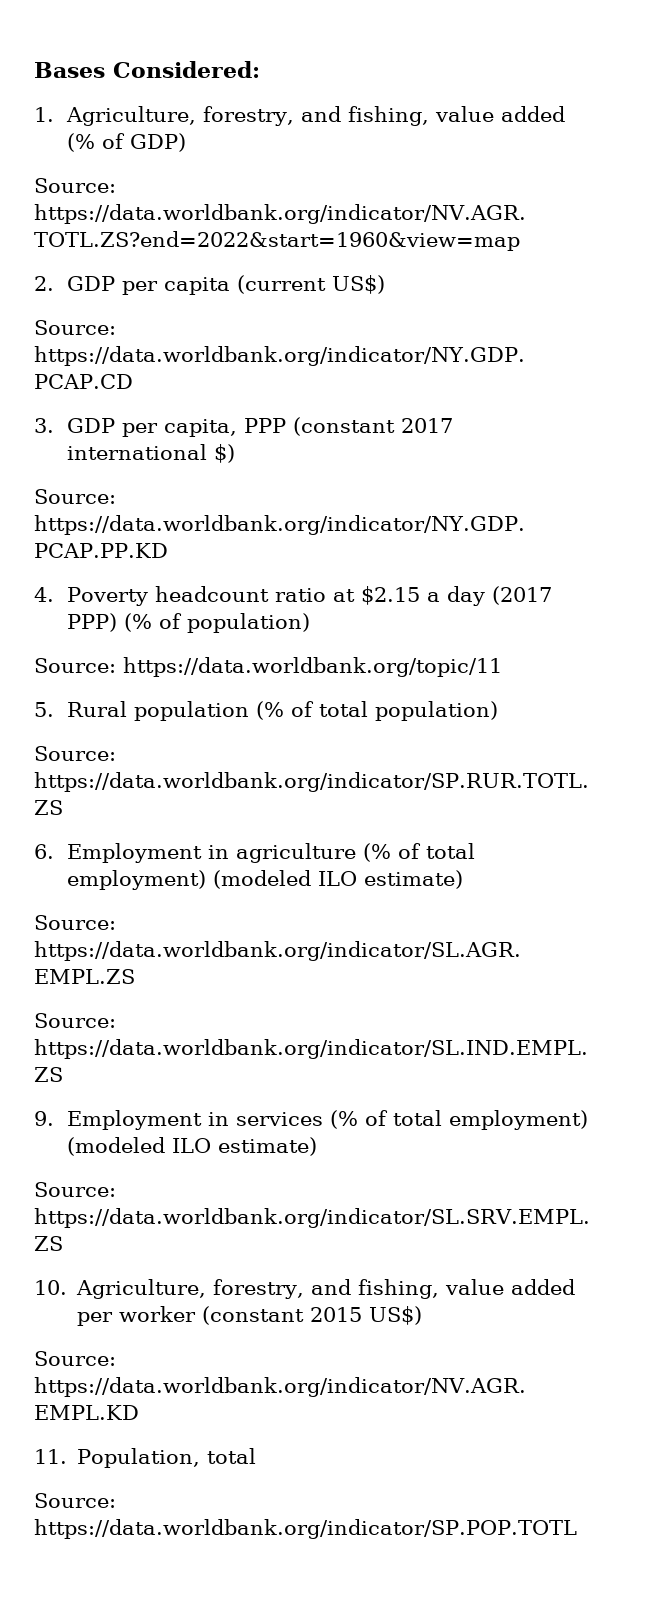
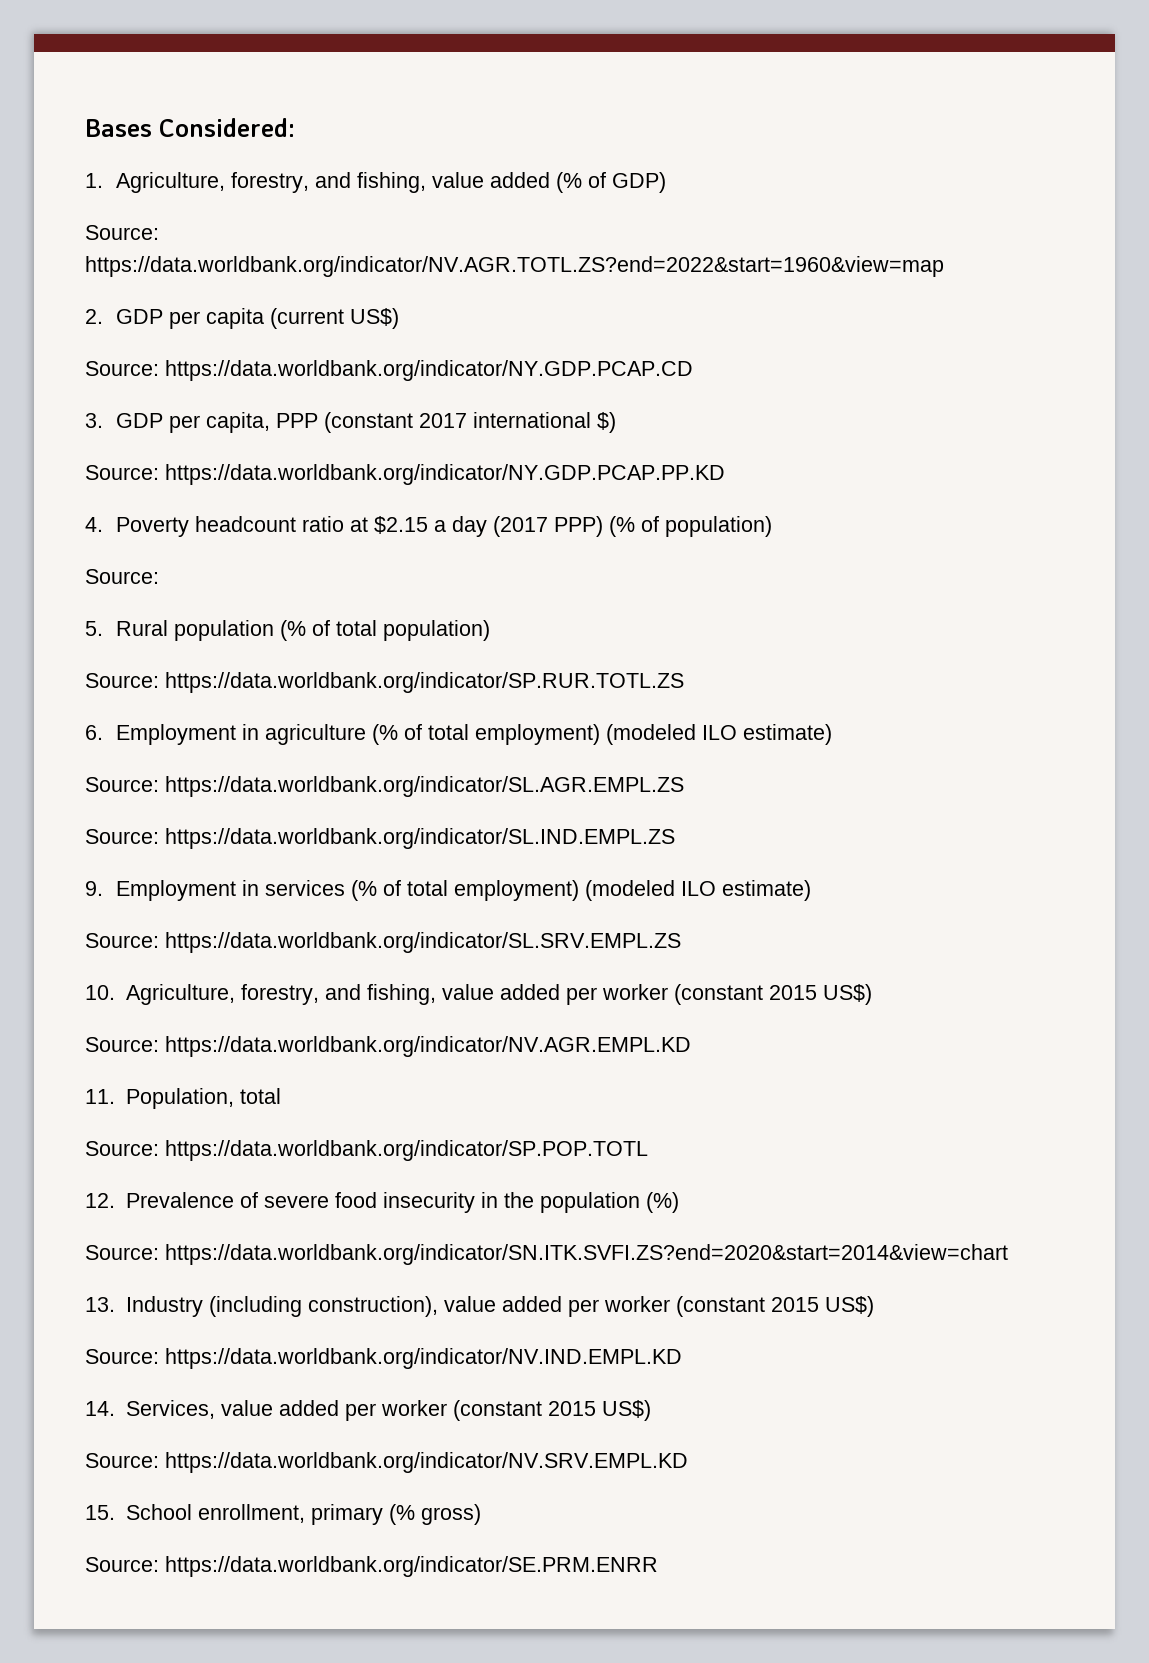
[123,657,502,677] https://data.worldbank.org/topic/11 -> (159, 576) none
(577, 1529) none -> [85,1192,679,1213] [85,1244,1008,1265] [85,1296,874,1317] [85,1348,682,1369] [85,1400,651,1421] [85,1452,688,1473] [85,1504,481,1525] [85,1556,658,1577] // 12. Prevalence of severe food insecurity in the population (%) // Source: https://data.worldbank.org/indicator/SN.ITK.SVFI.ZS?end=2020&start=2014&view=chart // 13. Industry (including construction), value added per worker (constant 2015 US$) // Source: https://data.worldbank.org/indicator/NV.IND.EMPL.KD // 14. Services, value added per worker (constant 2015 US$) // Source: https://data.worldbank.org/indicator/NV.SRV.EMPL.KD // 15. School enrollment, primary (% gross) // Source: https://data.worldbank.org/indicator/SE.PRM.ENRR

